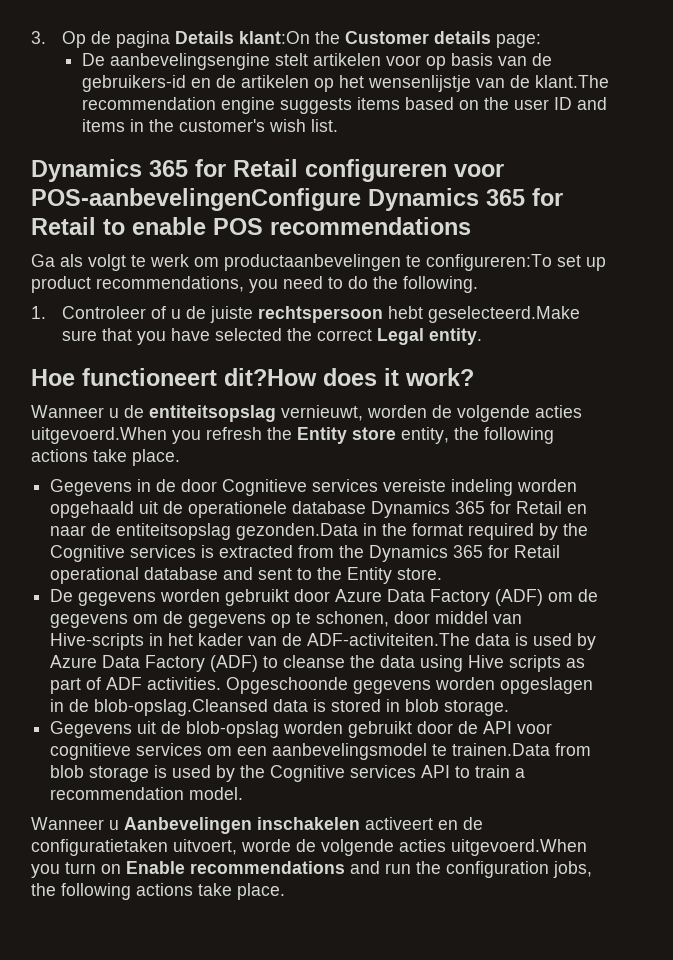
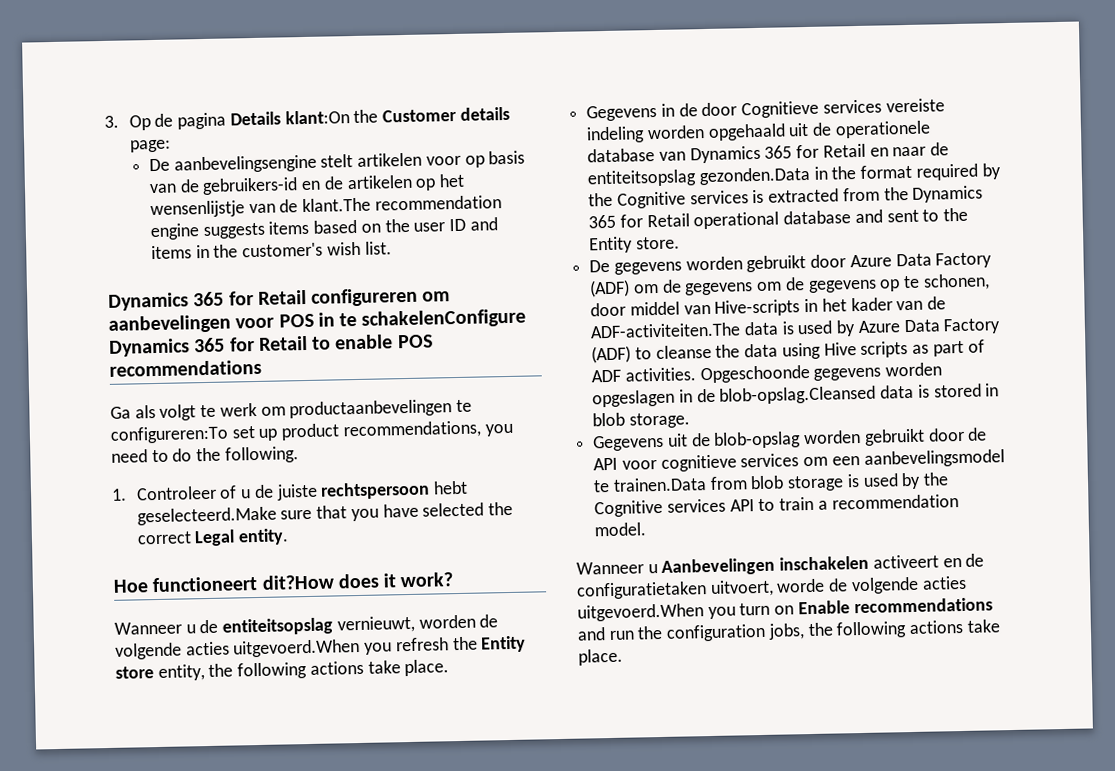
[454,164,504,177] [31,188,361,211] voor POS-aanbevelingenConfigure -> [422,291,451,302] [108,308,527,334] om aanbevelingen voor POS in te schakelenConfigure
(367, 507) none -> [658,151,686,161] van

